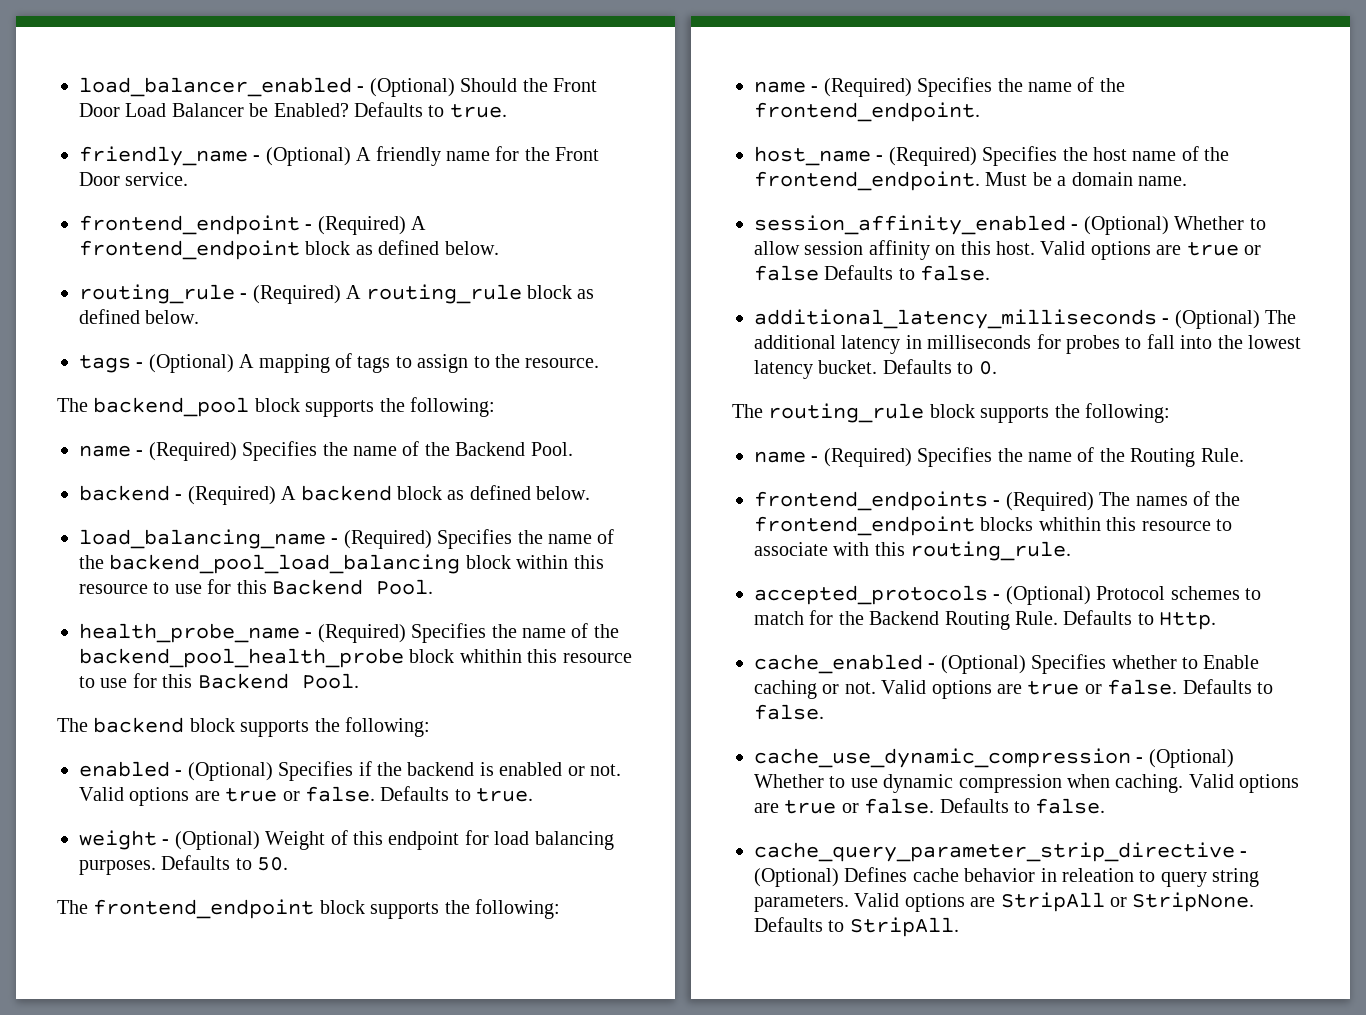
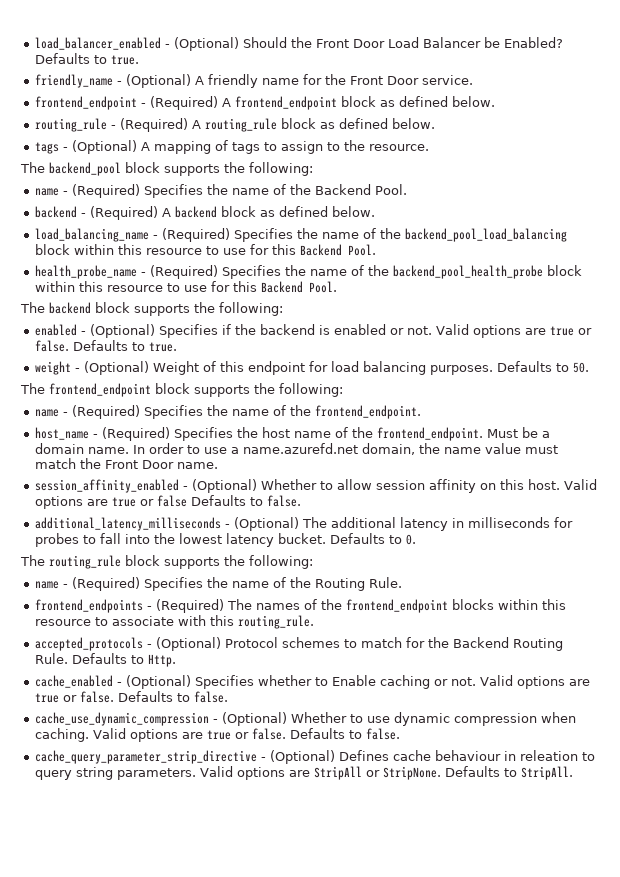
[459,649,522,663] whithin -> [34,281,75,292] within
(1187, 181) none -> [132,443,558,455] [34,458,218,469] In order to use a name.azurefd.net domain, the name value must match the Front Door name.
[1038,517,1101,531] whithin -> [497,599,538,610] within
[964,868,1036,882] behavior -> [434,750,501,761] behaviour

